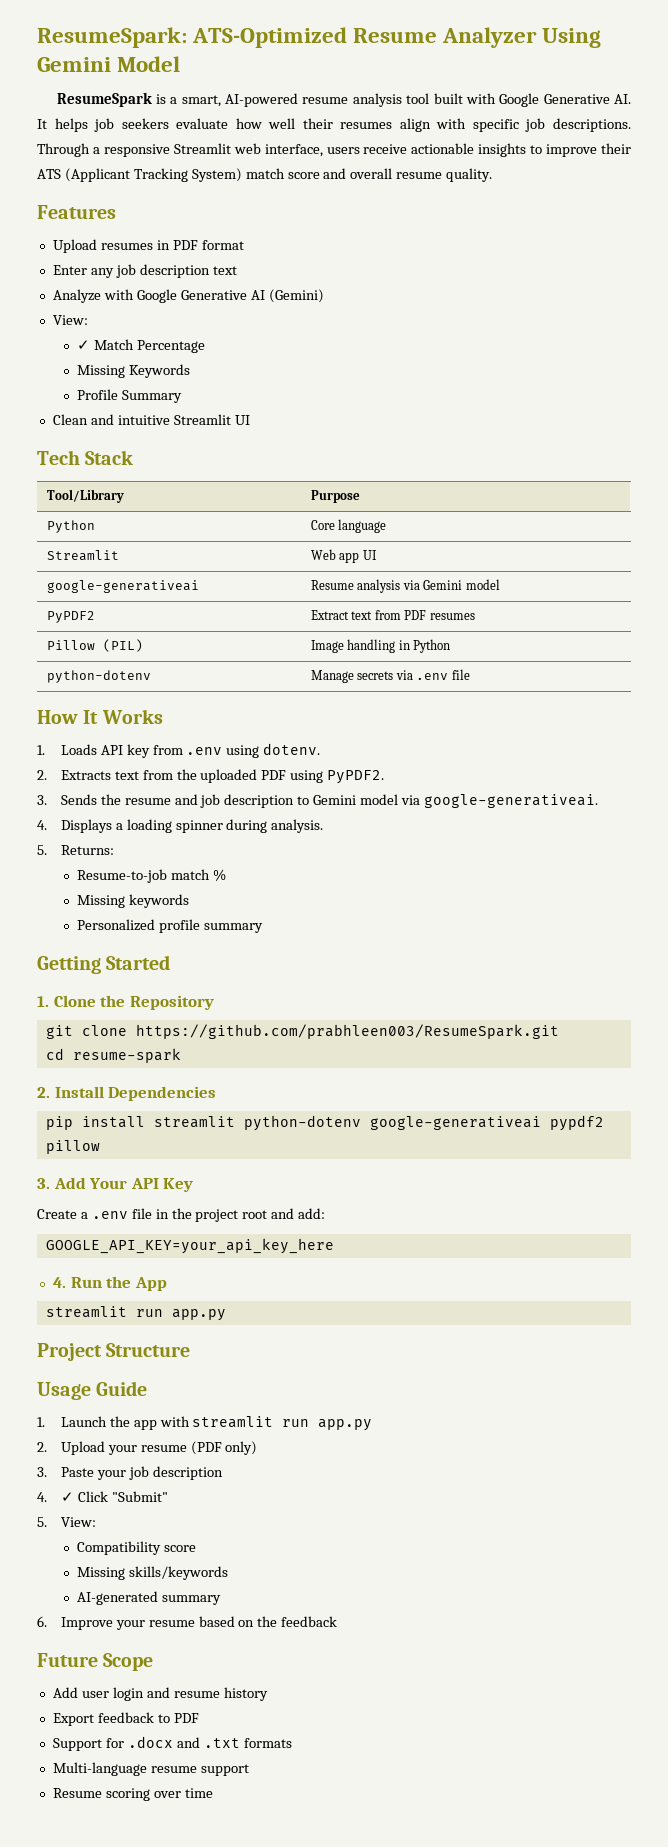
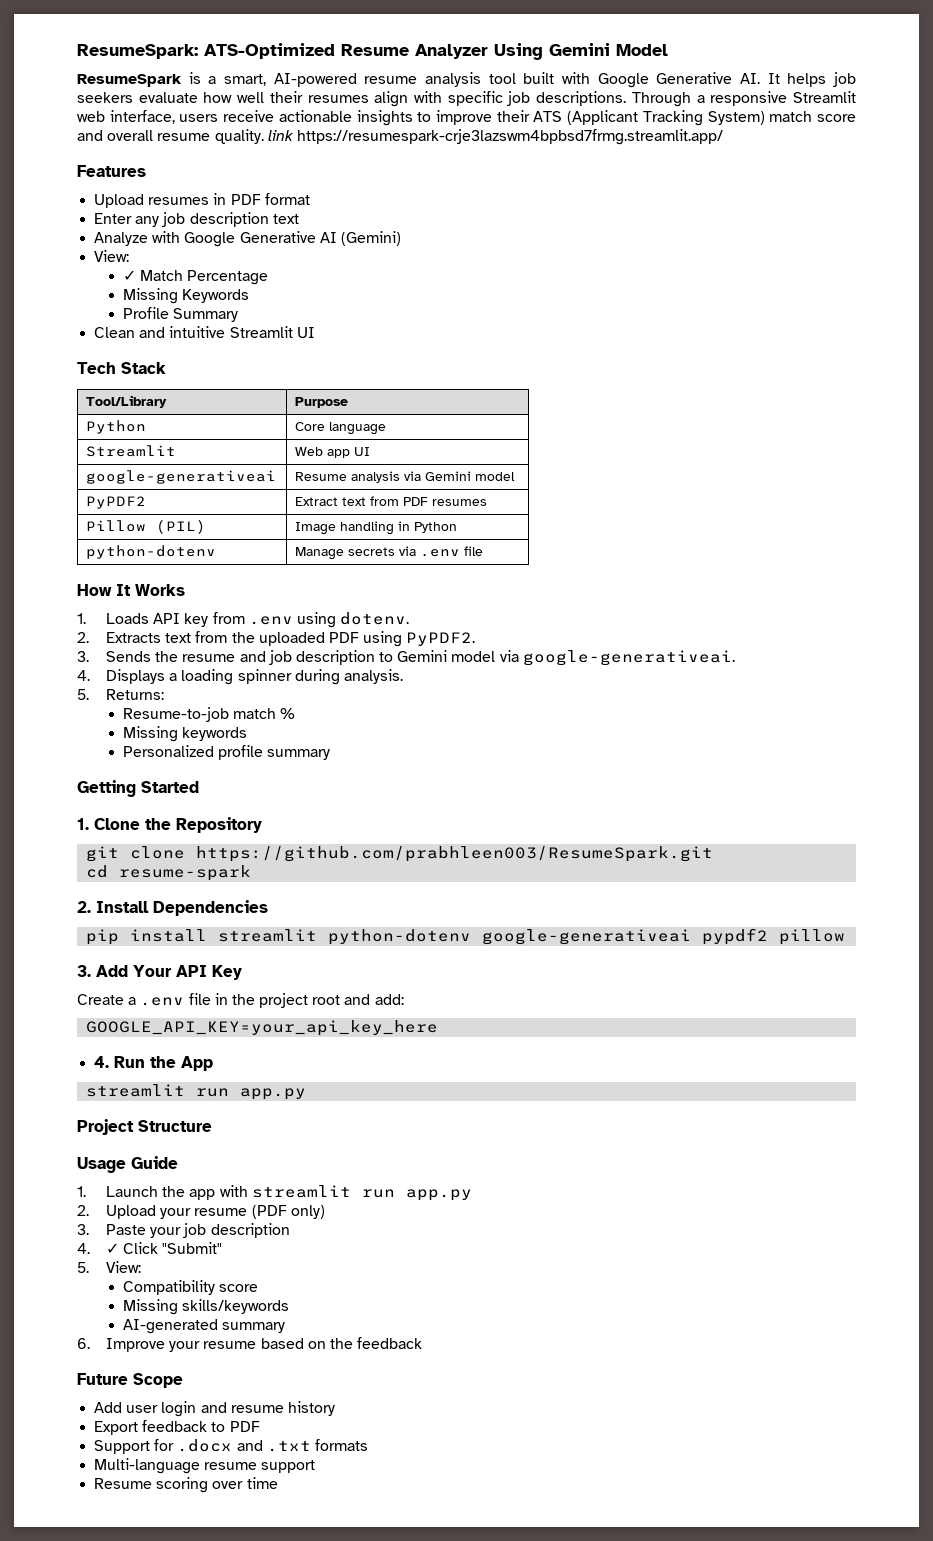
(493, 175) none -> [267,129,723,145] link https://resumespark-crje3lazswm4bpbsd7frmg.streamlit.app/

